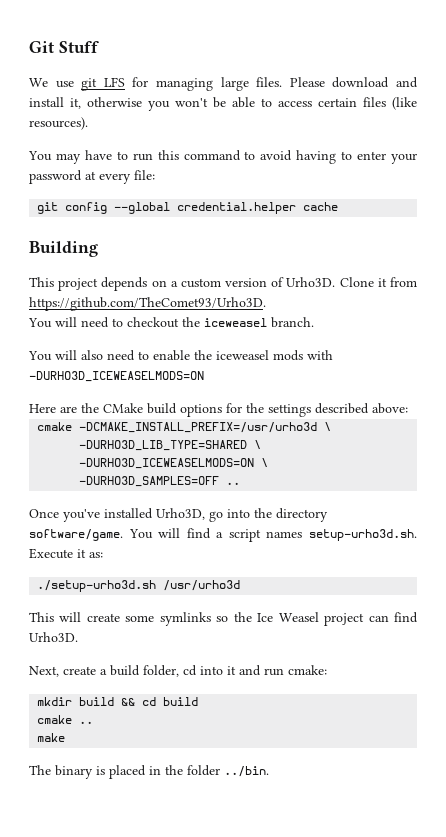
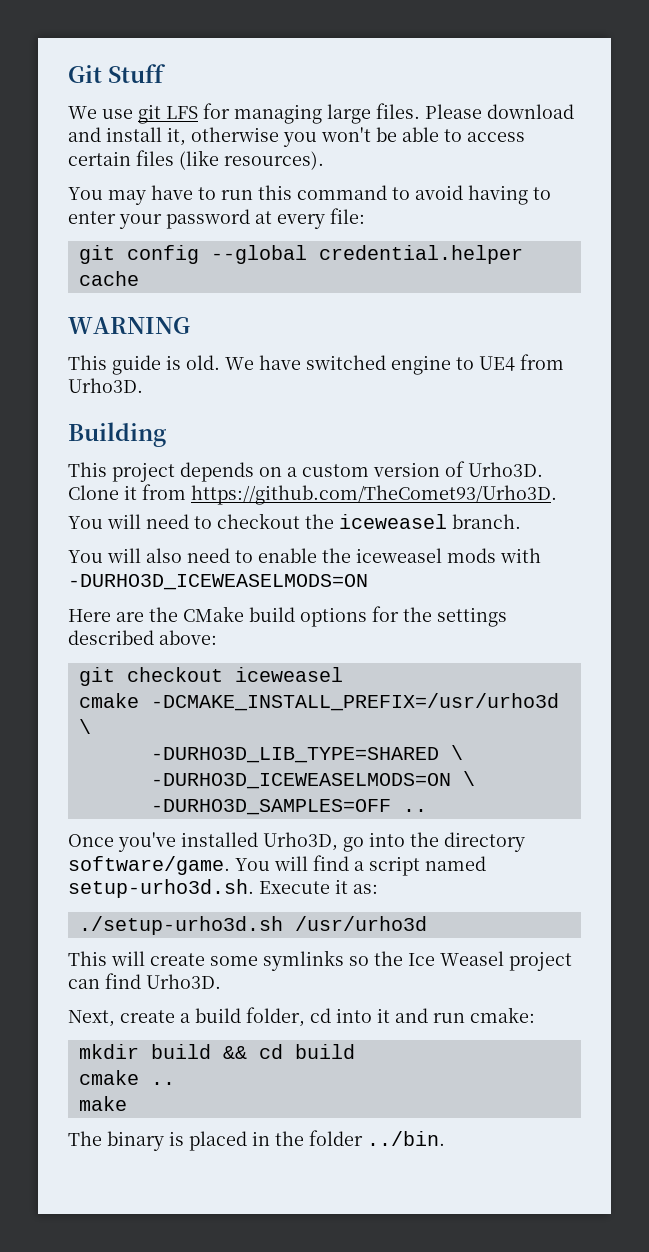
(339, 206) none -> [68,317,190,334] [68,354,564,375] [68,378,143,393] // WARNING // This guide is old. We have switched engine to UE4 from Urho3D.
(408, 408) none -> [78,667,343,686] // git checkout iceweasel
[266,531,303,538] names -> [425,856,486,871] named

